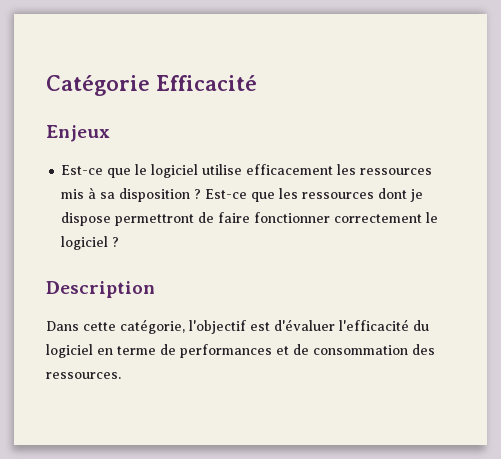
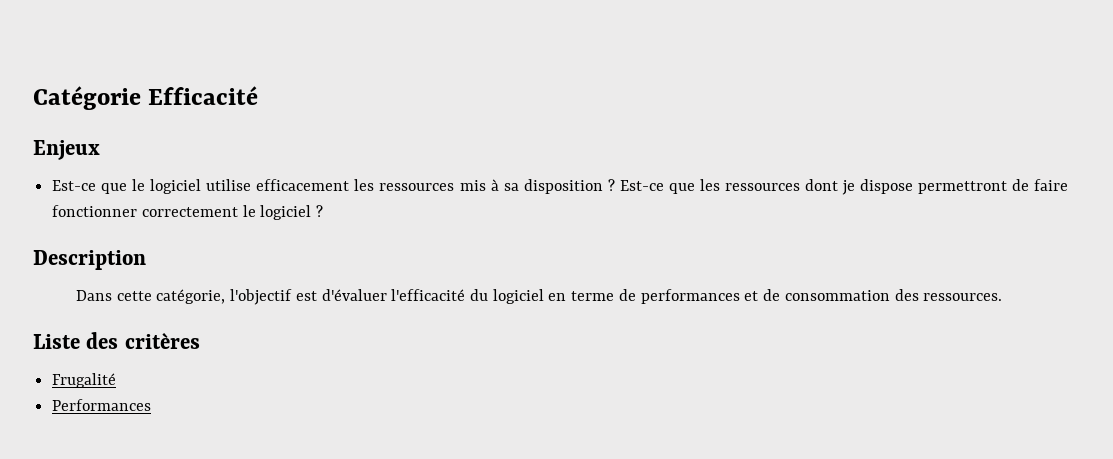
(121, 375) none -> [33,332,200,349] [52,373,117,388] [52,399,152,411] // Liste des critères // Frugalité // Performances

